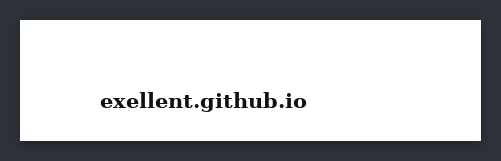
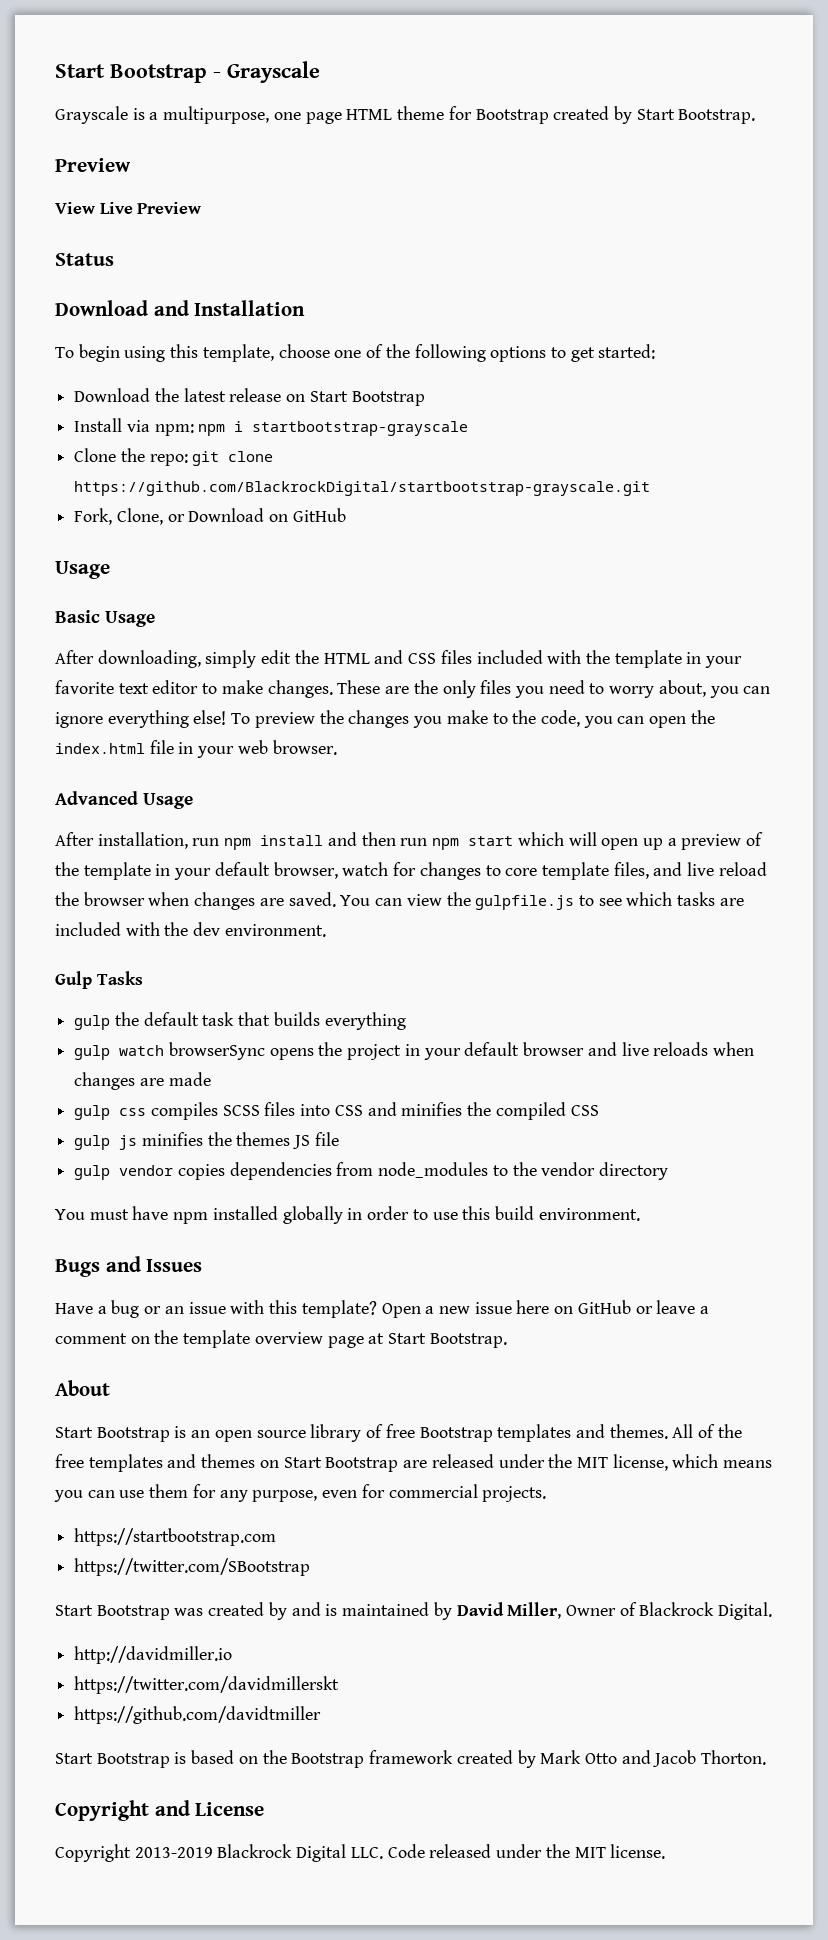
[100,92,307,112] exellent.github.io -> [55,61,320,83] [55,106,756,124] [55,158,131,172] [55,202,202,214] [55,253,114,266] [55,300,306,316] [55,344,656,362] [74,388,425,406] [74,418,469,436] [74,448,274,466] [74,481,651,496] [74,508,346,525] [55,561,110,579] [55,610,156,627] [55,650,743,668] [55,680,771,698] [55,710,715,728] [55,740,337,758] [55,791,194,809] [55,832,764,850] [55,862,767,880] [55,892,744,910] [55,922,326,937] [55,971,143,989] [74,1012,406,1030] [74,1042,754,1060] [74,1072,211,1090] [74,1102,599,1120] [74,1132,339,1150] [74,1162,669,1180] [55,1206,640,1224] [55,1256,203,1277] [55,1300,710,1318] [55,1330,507,1348] [55,1380,110,1396] [55,1424,742,1442] [55,1454,773,1472] [54,1484,547,1502] [74,1528,277,1546] [74,1558,311,1576] [55,1602,773,1620] [74,1646,233,1664] [74,1676,340,1694] [74,1706,322,1724] [55,1750,767,1768] [55,1800,265,1821] [55,1844,666,1862] Start Bootstrap - Grayscale // Grayscale is a multipurpose, one page HTML theme for Bootstrap created by Start Bootstrap. // Preview // View Live Preview // Status // Download and Installation // To begin using this template, choose one of the following options to get started: // Download the latest release on Start Bootstrap // Install via npm: npm i startbootstrap-grayscale // Clone the repo: git clone https://github.com/BlackrockDigital/startbootstrap-grayscale.git // Fork, Clone, or Download on GitHub // Usage // Basic Usage // After downloading, simply edit the HTML and CSS files included with the template in your favorite text editor to make changes. These are the only files you need to worry about, you can ignore everything else! To preview the changes you make to the code, you can open the index.html file in your web browser. // Advanced Usage // After installation, run npm install and then run npm start which will open up a preview of the template in your default browser, watch for changes to core template files, and live reload the browser when changes are saved. You can view the gulpfile.js to see which tasks are included with the dev environment. // Gulp Tasks // gulp the default task that builds everything // gulp watch browserSync opens the project in your default browser and live reloads when changes are made // gulp css compiles SCSS files into CSS and minifies the compiled CSS // gulp js minifies the themes JS file // gulp vendor copies dependencies from node_modules to the vendor directory // You must have npm installed globally in order to use this build environment. // Bugs and Issues // Have a bug or an issue with this template? Open a new issue here on GitHub or leave a comment on the template overview page at Start Bootstrap. // About // Start Bootstrap is an open source library of free Bootstrap templates and themes. All of the free templates and themes on Start Bootstrap are released under the MIT license, which means you can use them for any purpose, even for commercial projects. // https://startbootstrap.com // https://twitter.com/SBootstrap // Start Bootstrap was created by and is maintained by David Miller, Owner of Blackrock Digital. // http://davidmiller.io // https://twitter.com/davidmillerskt // https://github.com/davidtmiller // Start Bootstrap is based on the Bootstrap framework created by Mark Otto and Jacob Thorton. // Copyright and License // Copyright 2013-2019 Blackrock Digital LLC. Code released under the MIT license.

